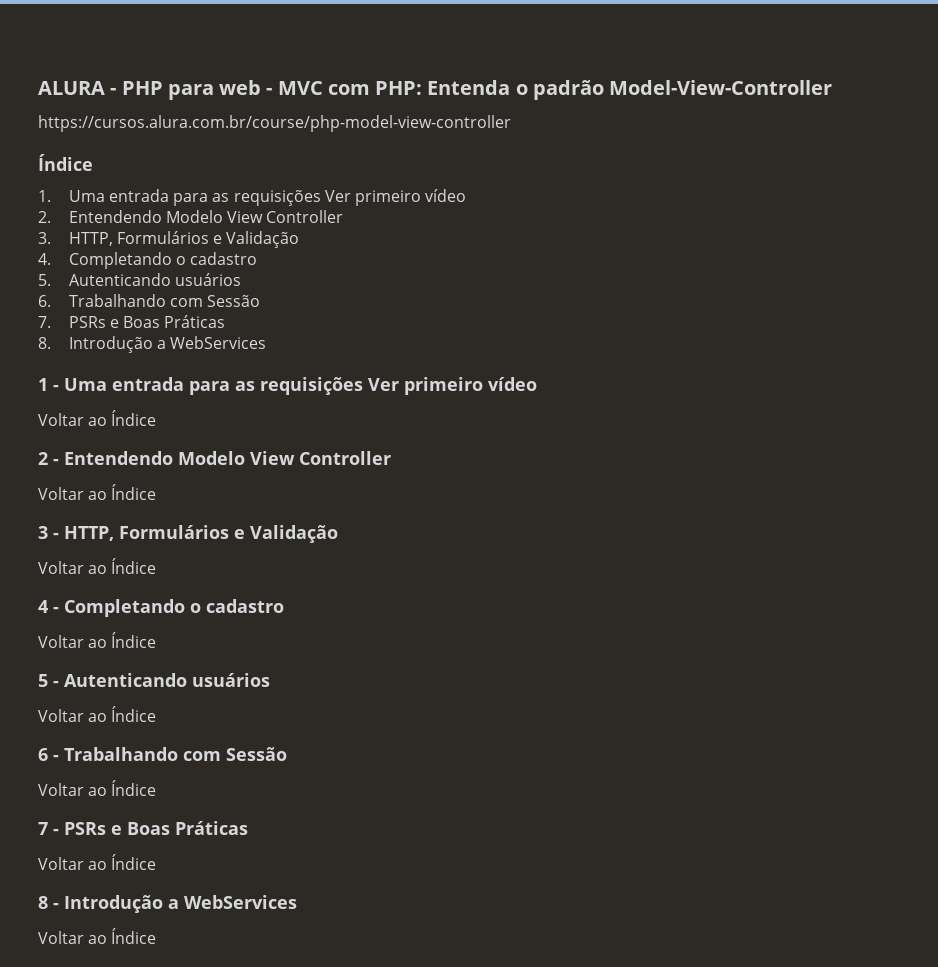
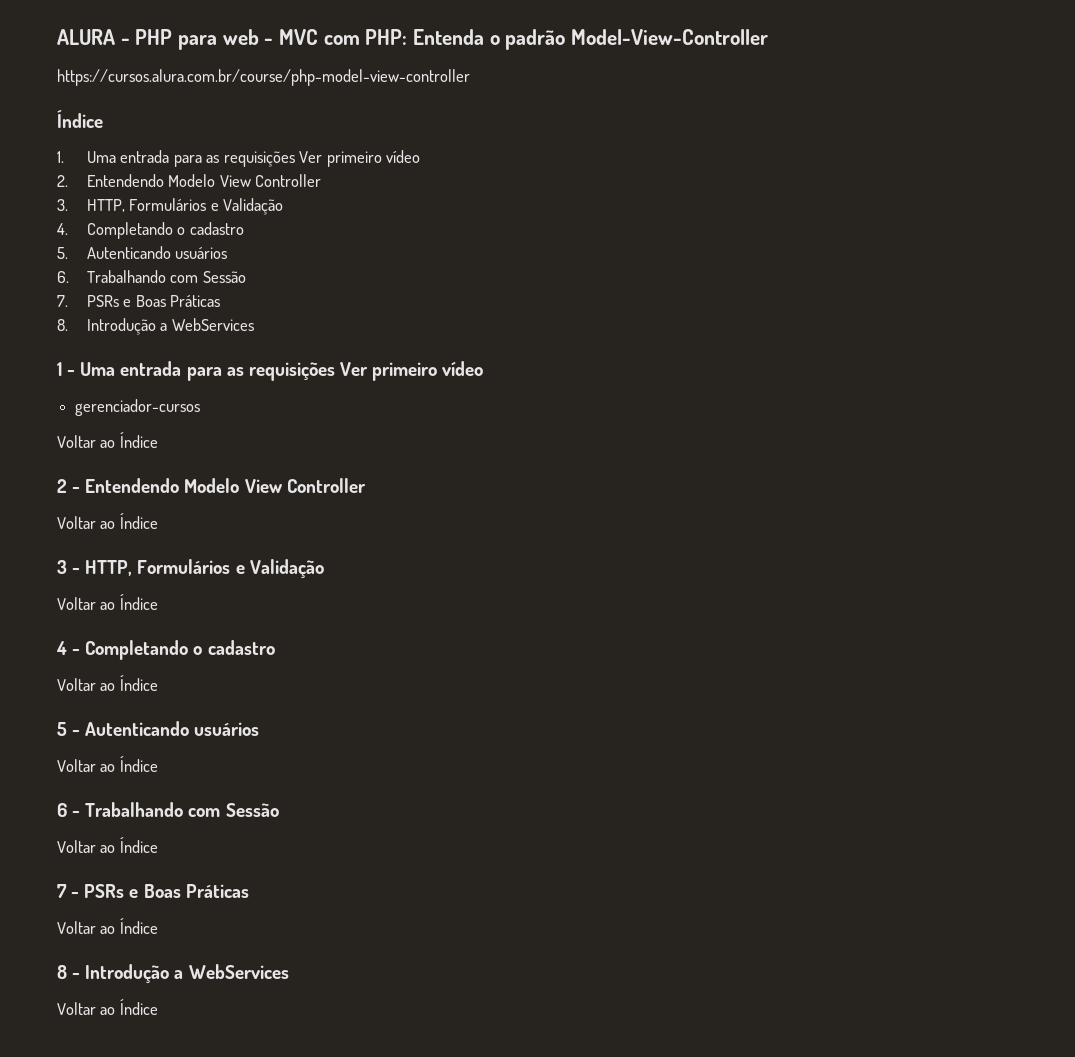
(537, 384) none -> [75,399,201,416] // gerenciador-cursos

